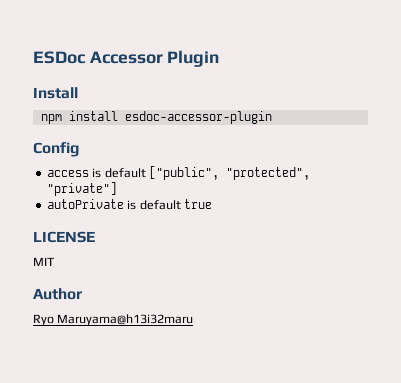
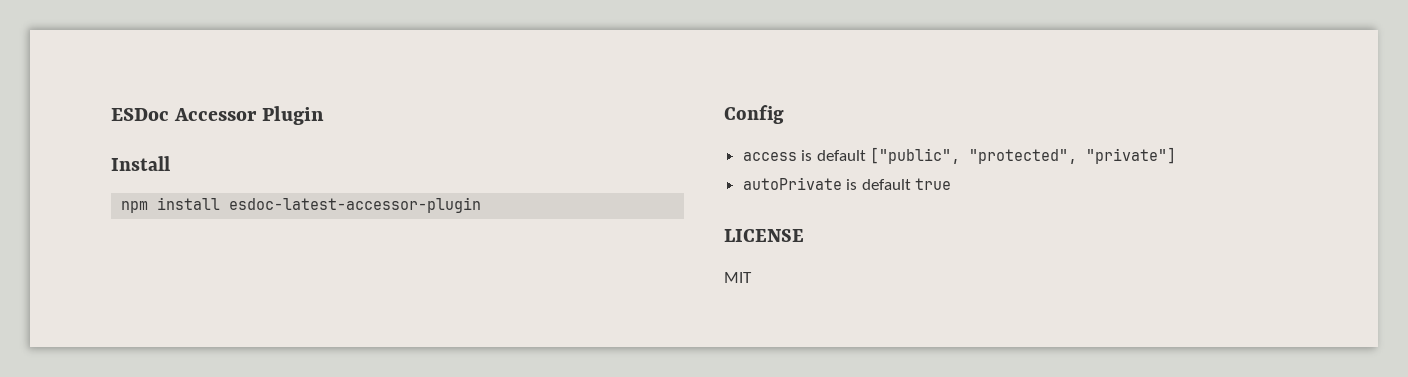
[124,111,272,124] esdoc-accessor-plugin -> [229,197,482,213] esdoc-latest-accessor-plugin
[33,288,82,300] [33,314,194,326] // Author // Ryo Maruyama@h13i32maru -> (752, 277) none

